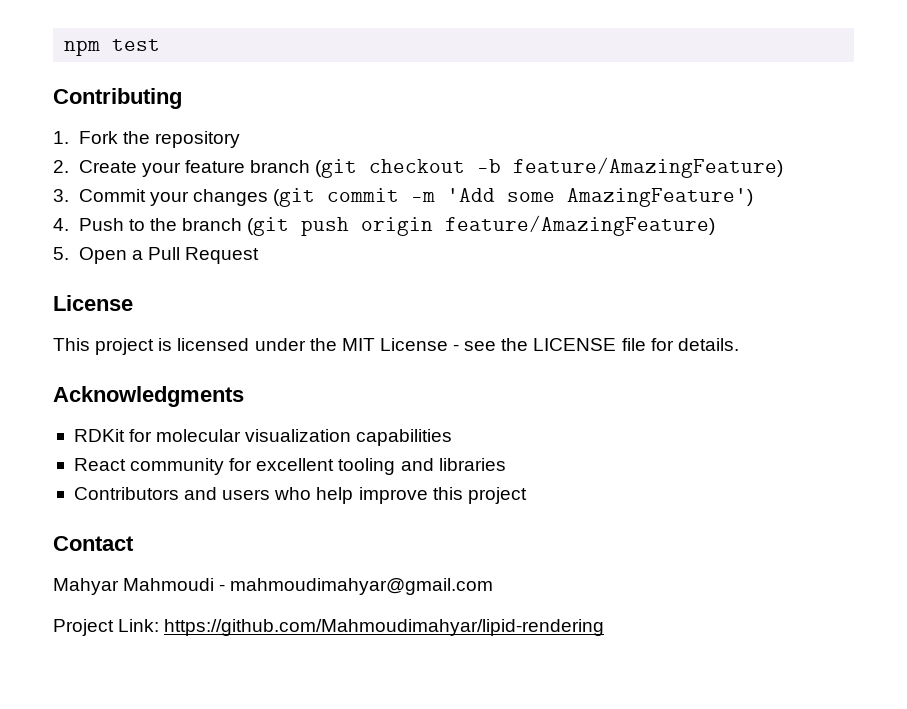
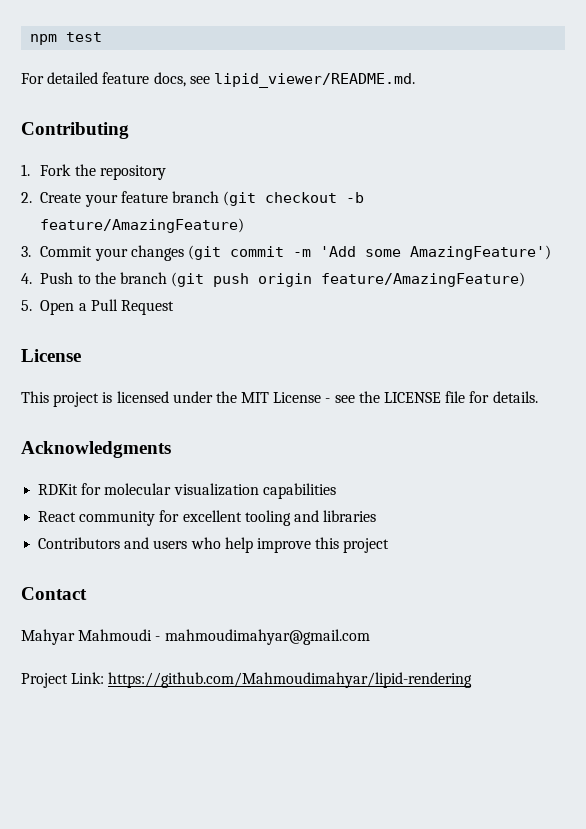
(161, 45) none -> [21,72,415,88] // For detailed feature docs, see lipid_viewer/README.md.

